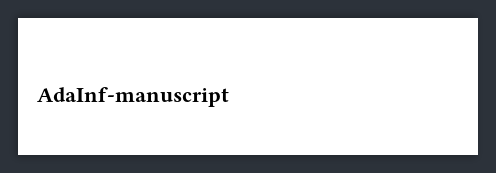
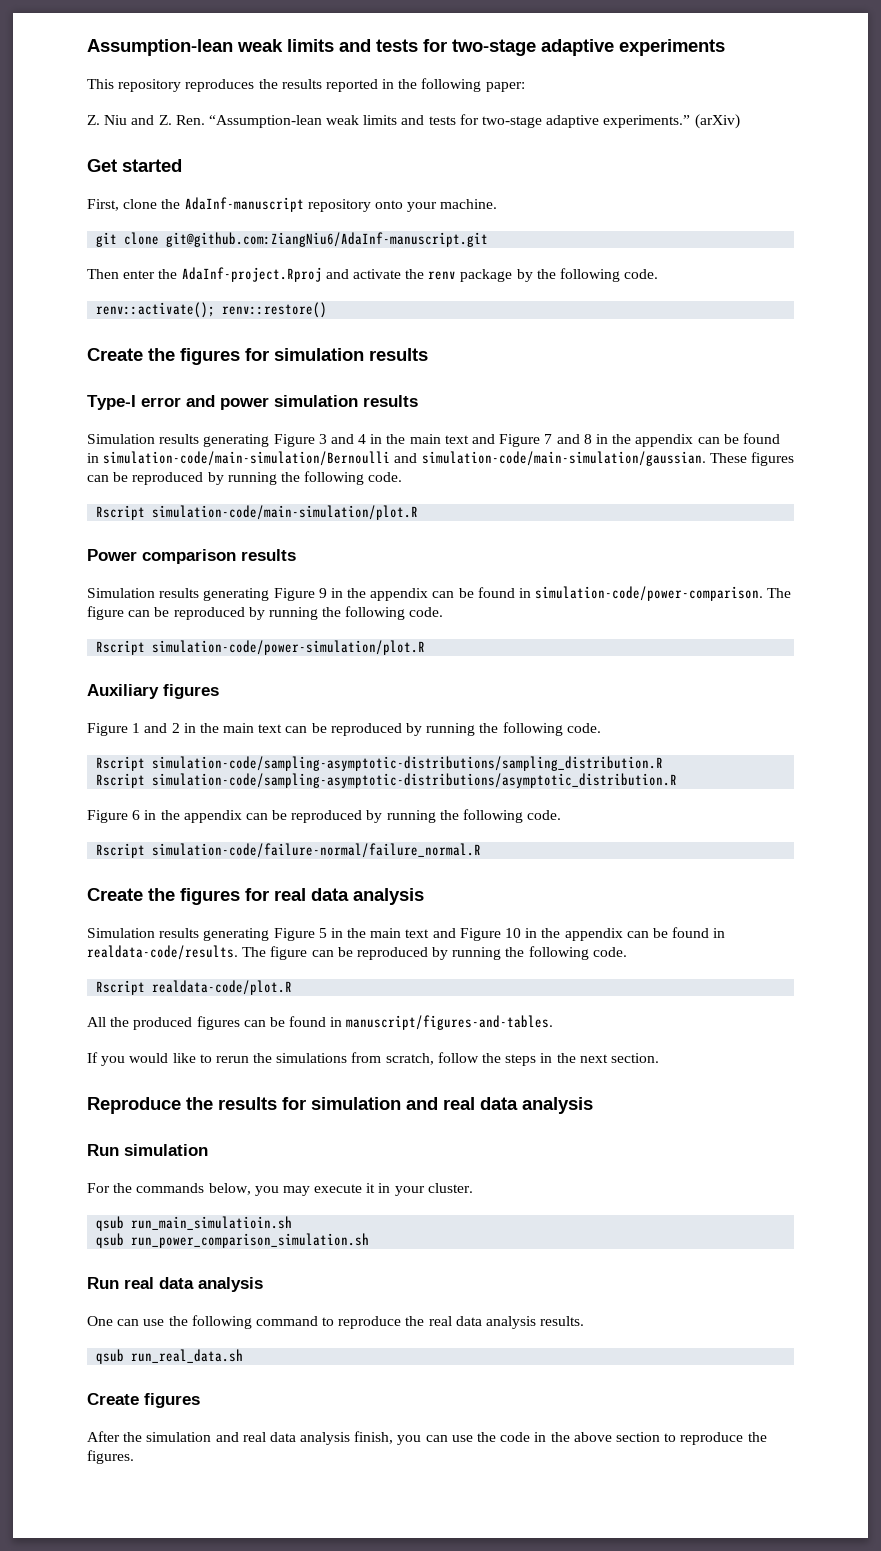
[37,87,229,107] AdaInf-manuscript -> [87,39,725,56] [87,78,525,92] [87,114,740,129] [87,159,182,172] [87,197,498,212] [96,232,489,247] [87,267,659,282] [96,302,328,318] [87,348,428,365] [87,395,418,410] [87,433,780,447] [87,451,794,466] [87,471,403,485] [96,505,419,520] [87,549,296,564] [87,586,792,601] [87,606,444,620] [96,640,426,655] [87,684,219,699] [87,722,601,736] [96,756,664,771] [96,773,678,788] [87,809,562,823] [96,843,482,858] [87,888,424,905] [87,927,726,941] [87,945,627,960] [96,980,293,995] [87,1015,554,1030] [87,1052,659,1066] [87,1097,593,1114] [87,1144,208,1156] [87,1183,473,1196] [96,1216,293,1231] [96,1233,370,1248] [87,1277,263,1292] [87,1315,585,1329] [96,1349,244,1364] [87,1393,200,1408] [87,1431,767,1445] [87,1450,134,1464] Assumption-lean weak limits and tests for two-stage adaptive experiments // This repository reproduces the results reported in the following paper: // Z. Niu and Z. Ren. “Assumption-lean weak limits and tests for two-stage adaptive experiments.” (arXiv) // Get started // First, clone the AdaInf-manuscript repository onto your machine. // git clone git@github.com:ZiangNiu6/AdaInf-manuscript.git // Then enter the AdaInf-project.Rproj and activate the renv package by the following code. // renv::activate(); renv::restore() // Create the figures for simulation results // Type-I error and power simulation results // Simulation results generating Figure 3 and 4 in the main text and Figure 7 and 8 in the appendix can be found in simulation-code/main-simulation/Bernoulli and simulation-code/main-simulation/gaussian. These figures can be reproduced by running the following code. // Rscript simulation-code/main-simulation/plot.R // Power comparison results // Simulation results generating Figure 9 in the appendix can be found in simulation-code/power-comparison. The figure can be reproduced by running the following code. // Rscript simulation-code/power-simulation/plot.R // Auxiliary figures // Figure 1 and 2 in the main text can be reproduced by running the following code. // Rscript simulation-code/sampling-asymptotic-distributions/sampling_distribution.R // Rscript simulation-code/sampling-asymptotic-distributions/asymptotic_distribution.R // Figure 6 in the appendix can be reproduced by running the following code. // Rscript simulation-code/failure-normal/failure_normal.R // Create the figures for real data analysis // Simulation results generating Figure 5 in the main text and Figure 10 in the appendix can be found in realdata-code/results. The figure can be reproduced by running the following code. // Rscript realdata-code/plot.R // All the produced figures can be found in manuscript/figures-and-tables. // If you would like to rerun the simulations from scratch, follow the steps in the next section. // Reproduce the results for simulation and real data analysis // Run simulation // For the commands below, you may execute it in your cluster. // qsub run_main_simulatioin.sh // qsub run_power_comparison_simulation.sh // Run real data analysis // One can use the following command to reproduce the real data analysis results. // qsub run_real_data.sh // Create figures // After the simulation and real data analysis finish, you can use the code in the above section to reproduce the figures.

